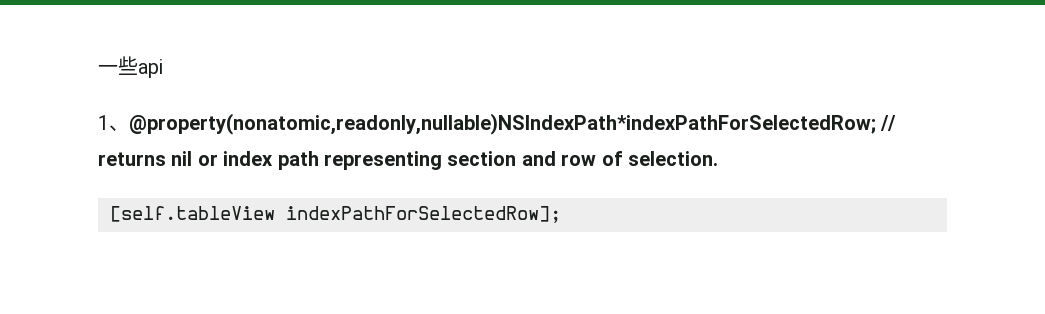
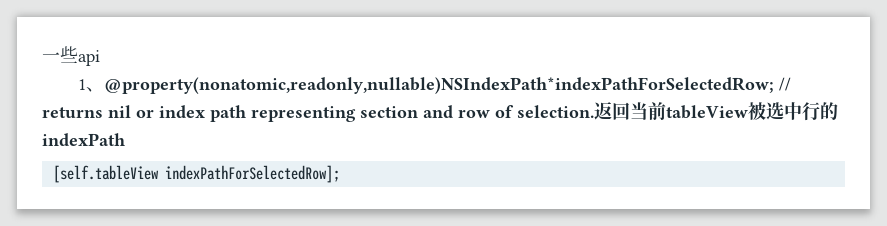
(718, 158) none -> [594,102,838,121] [42,133,125,146] 返回当前tableView被选中行的indexPath

